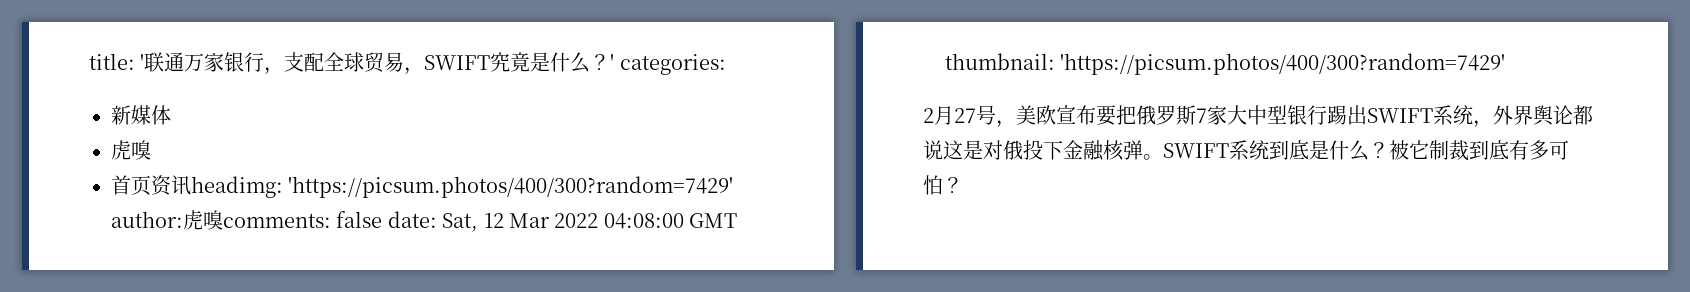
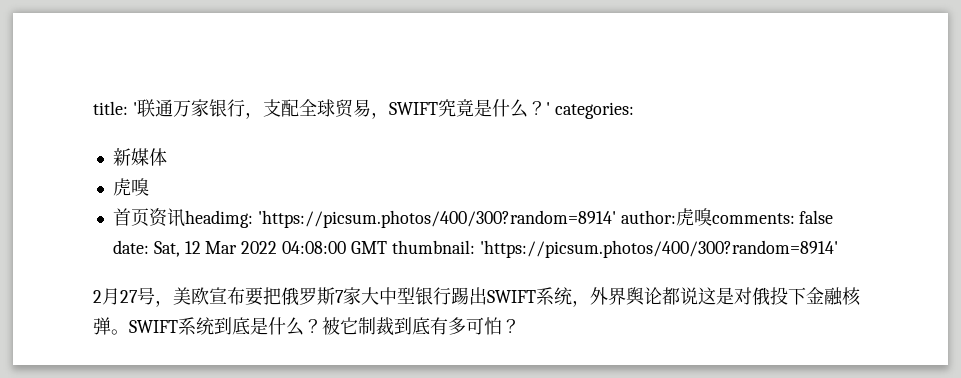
[288,176,734,198] 'https://picsum.photos/400/300?random=7429' -> [257,210,616,228] 'https://picsum.photos/400/300?random=8914'
[1060,53,1506,75] 'https://picsum.photos/400/300?random=7429' -> [479,240,838,258] 'https://picsum.photos/400/300?random=8914'

